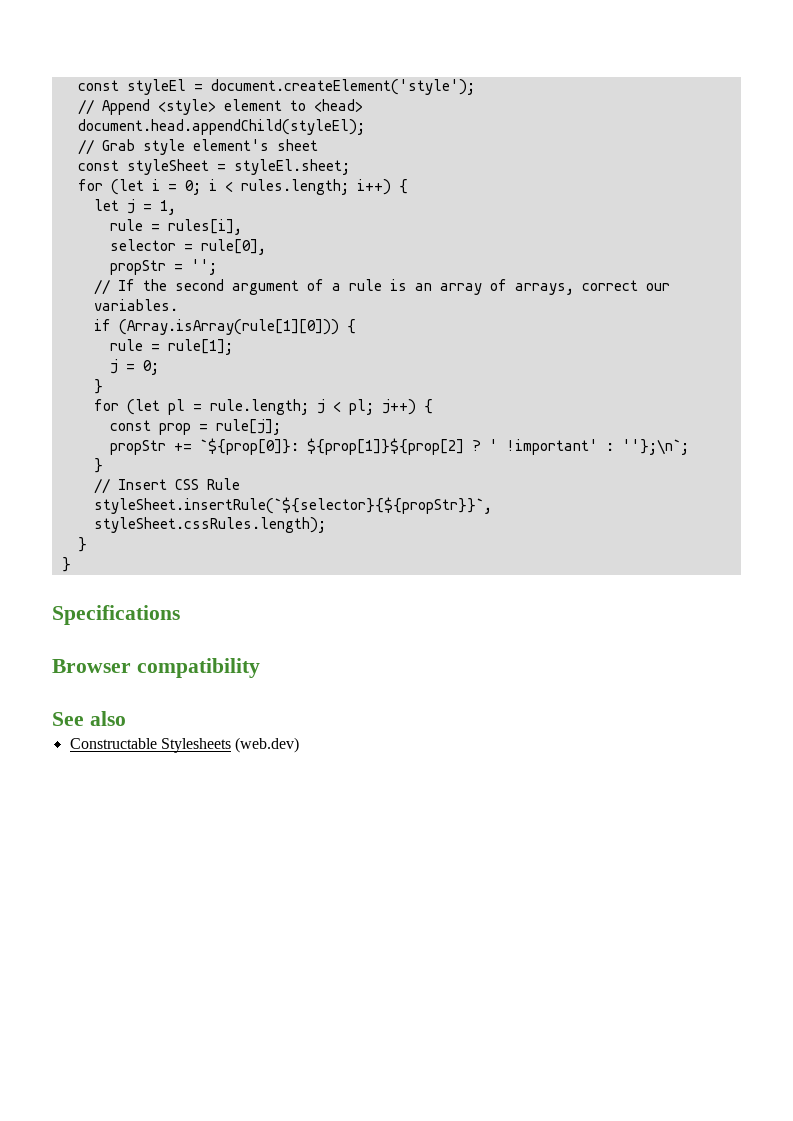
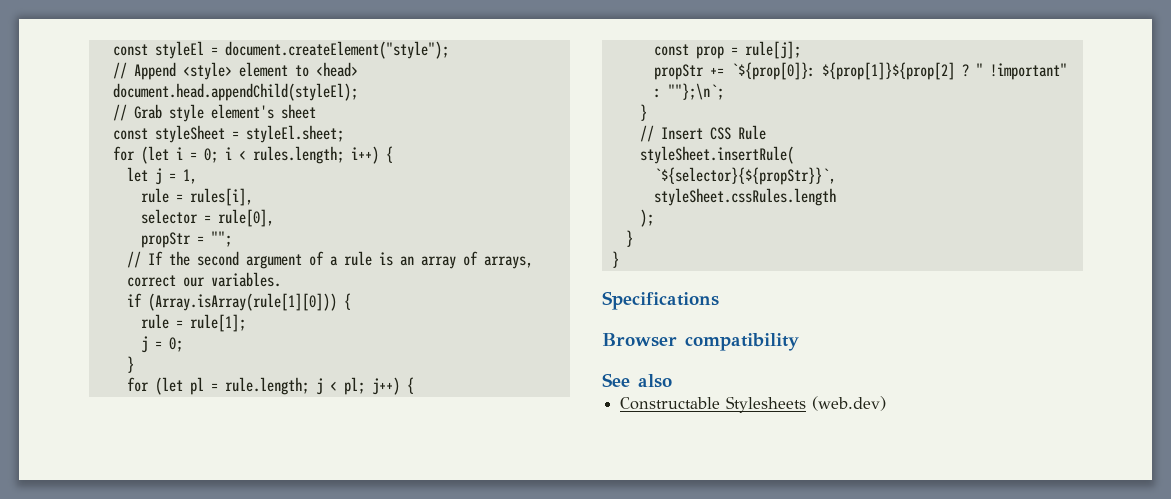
[210,79,475,95] document.createElement('style'); -> [224,41,449,59] document.createElement("style");
[190,259,217,275] ''; -> [210,231,232,247] "";
[488,439,689,455] ' !important' : ''};\n`; -> [975,63,1067,80] [653,83,724,100] " !important" : ""};\n`;
[93,497,492,514] [93,517,326,533] styleSheet.insertRule(`${selector}{${propStr}}`, styleSheet.cssRules.length); -> [639,146,794,164] [653,167,836,185] [653,188,836,206] [639,209,654,227] styleSheet.insertRule( // `${selector}{${propStr}}`, // styleSheet.cssRules.length // );

